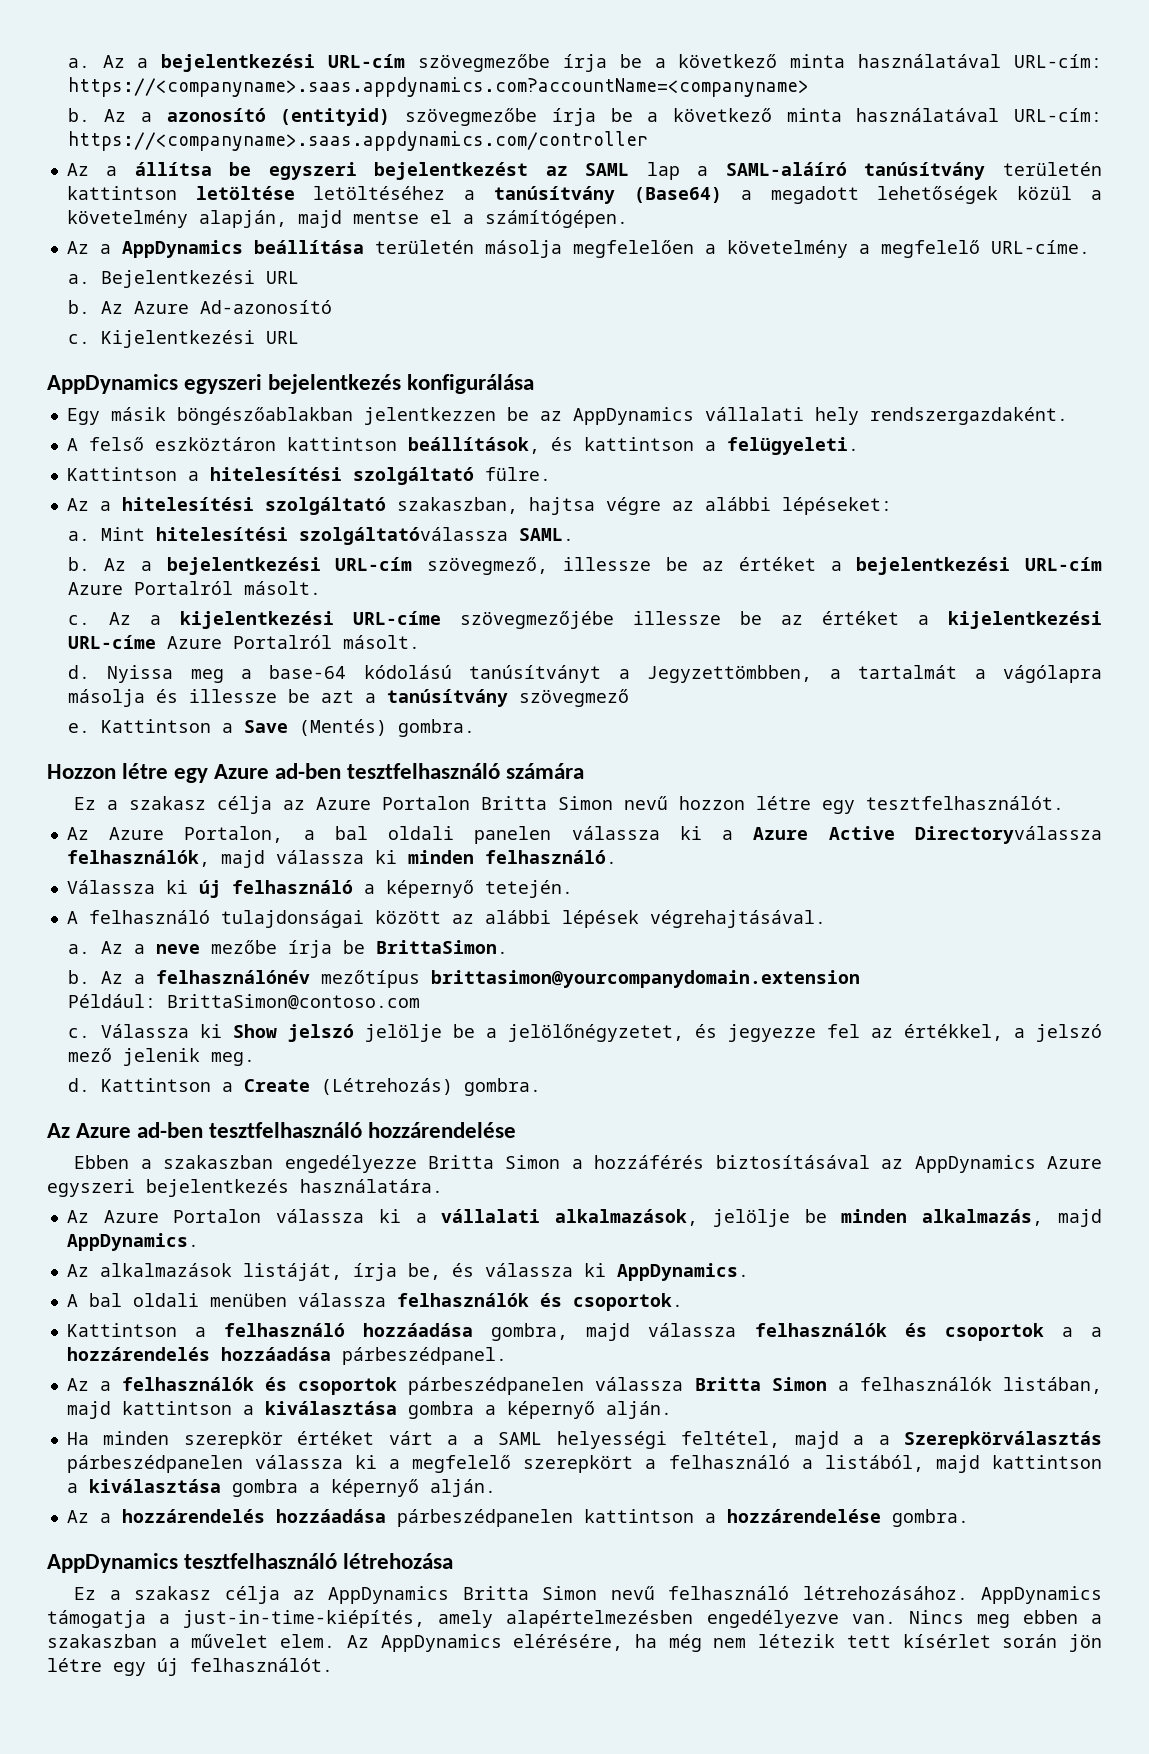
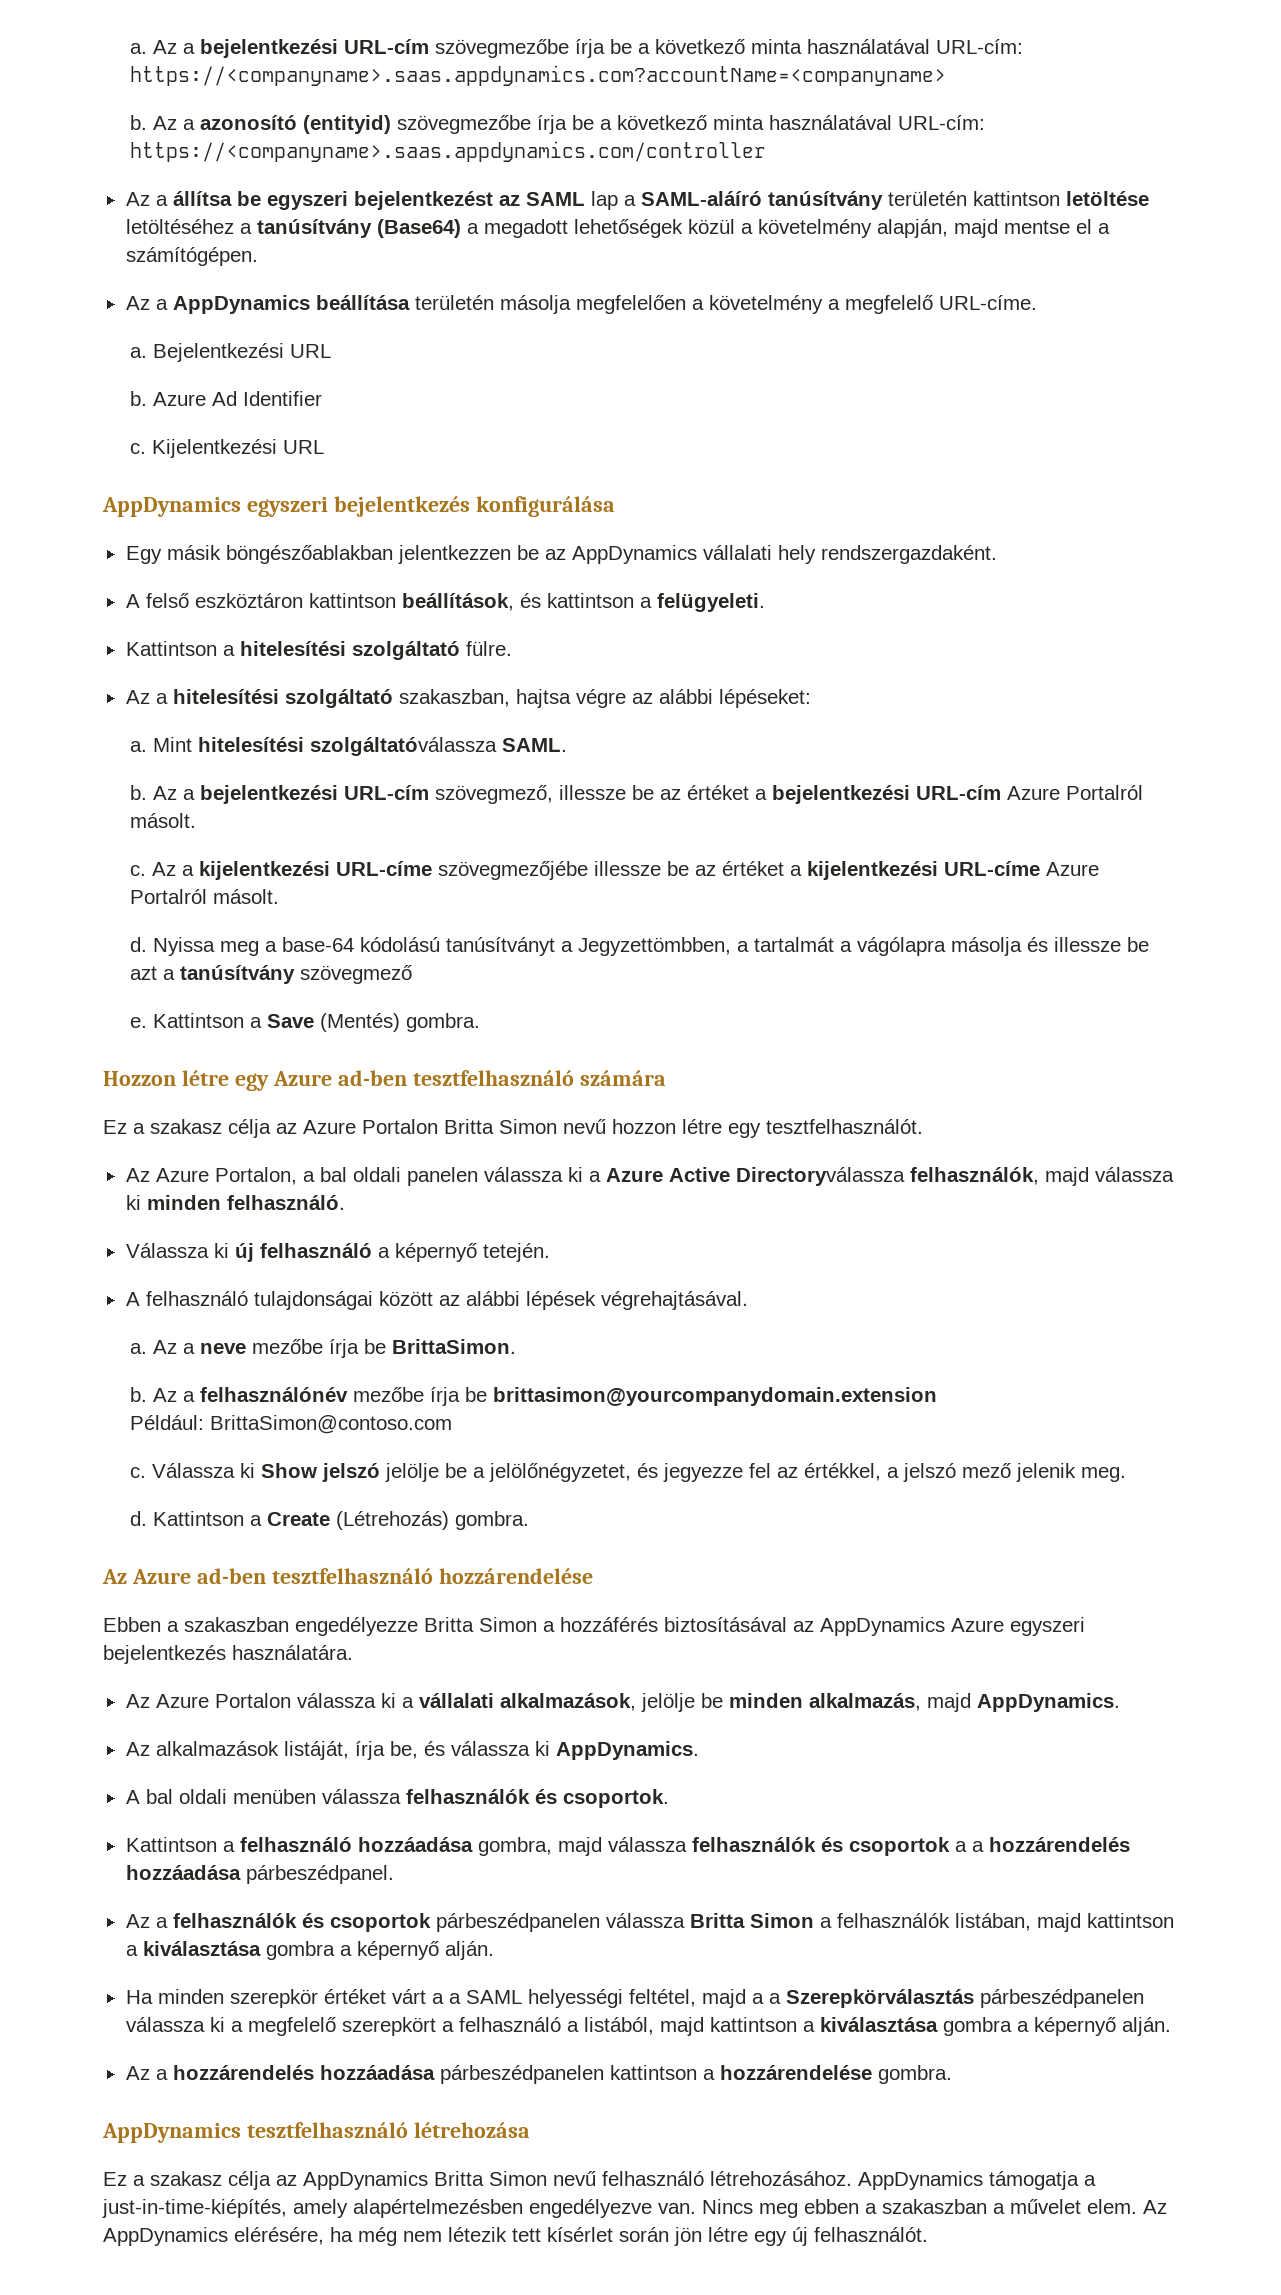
[100,300,332,314] Az Azure Ad-azonosító -> [153,391,323,406] Azure Ad Identifier
[320,970,420,988] mezőtípus -> [353,1387,488,1406] mezőbe írja be

